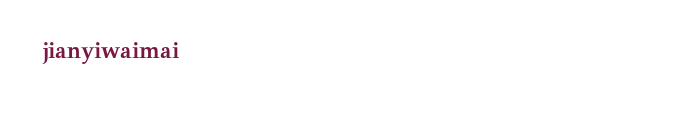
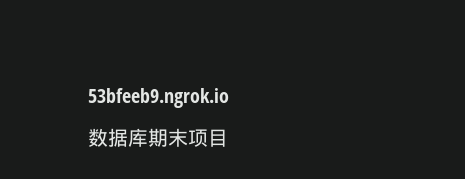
[42,42,180,64] jianyiwaimai -> [88,88,229,108] [88,128,228,147] 53bfeeb9.ngrok.io // 数据库期末项目

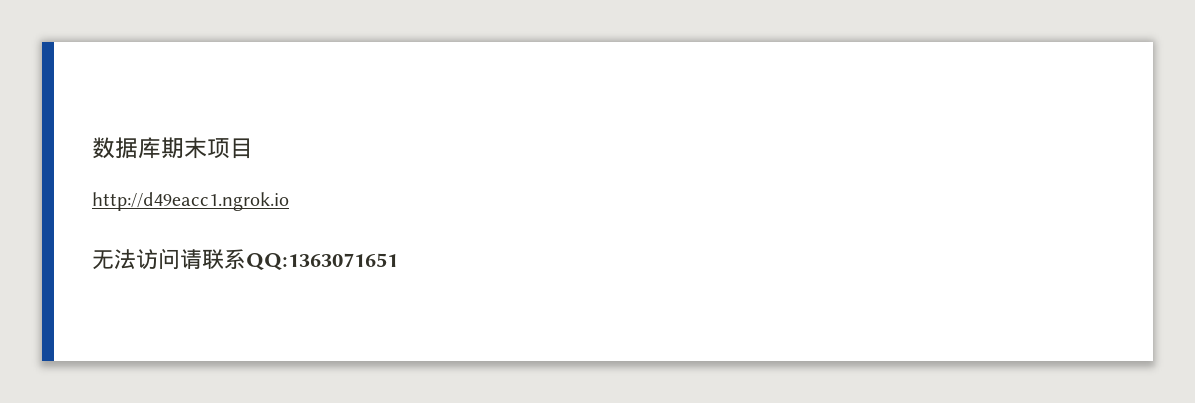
[88,88,229,108] 53bfeeb9.ngrok.io // -> (92, 148) none
(228, 138) none -> [92,192,289,211] [92,248,398,270] // http://d49eacc1.ngrok.io // 无法访问请联系QQ:1363071651

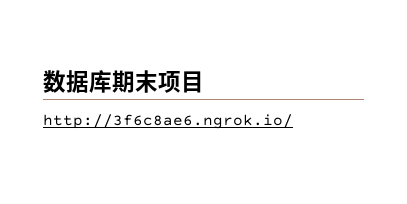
[92,192,289,211] [92,248,398,270] http://d49eacc1.ngrok.io // 无法访问请联系QQ:1363071651 -> [43,114,293,129] http://3f6c8ae6.ngrok.io/

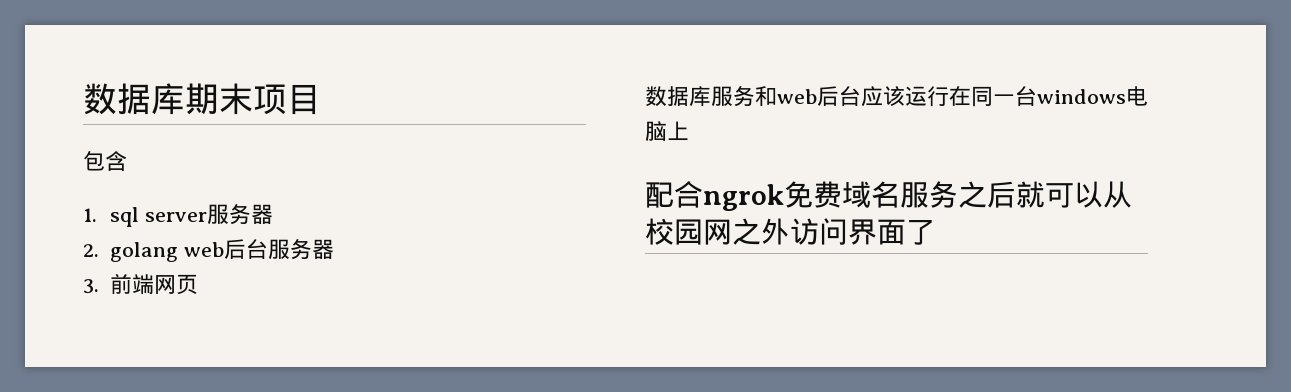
[43,114,293,129] http://3f6c8ae6.ngrok.io/ -> [83,151,127,171] [83,204,273,227] [83,239,334,262] [83,273,199,295] [645,86,1148,107] [645,121,689,141] [645,181,1132,211] [645,218,935,245] 包含 // 1. sql server服务器 // 2. golang web后台服务器 // 3.前端网页 // 数据库服务和web后台应该运行在同一台windows电脑上 // 配合ngrok免费域名服务之后就可以从校园网之外访问界面了

